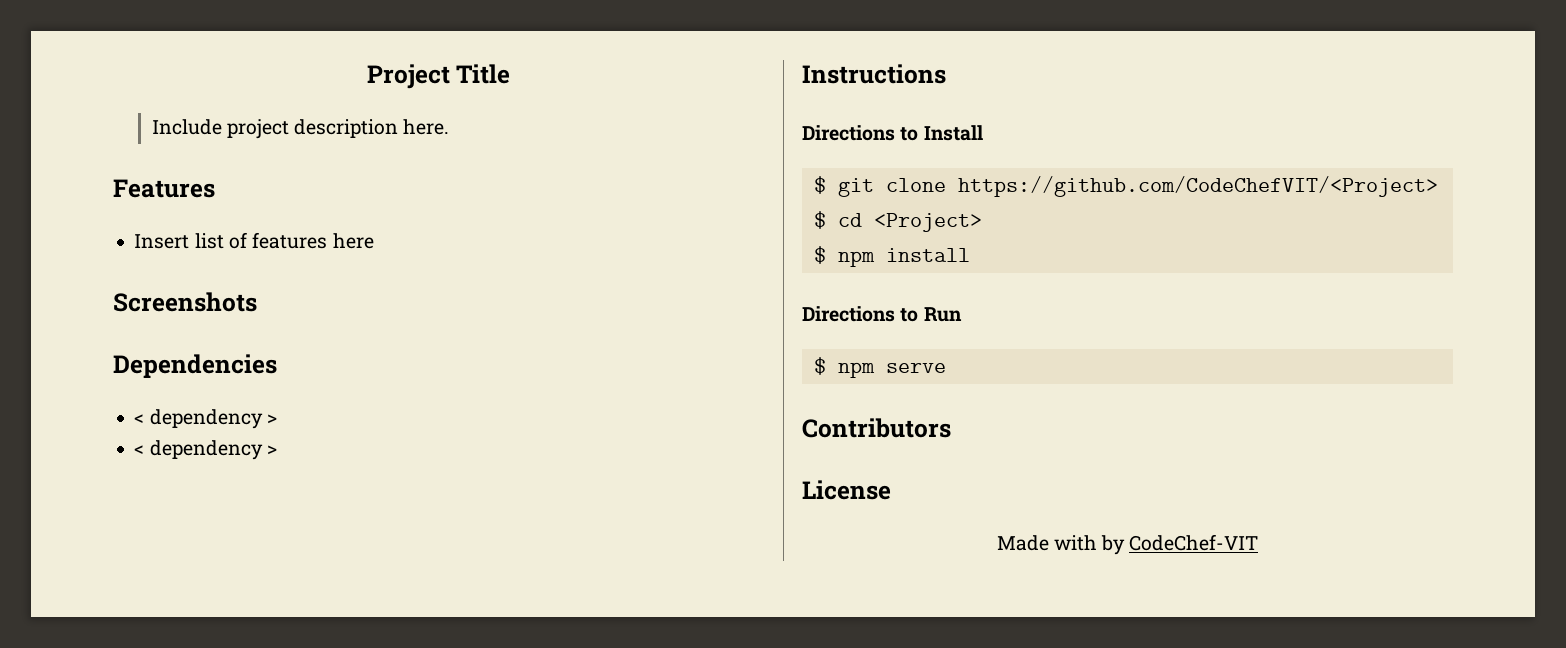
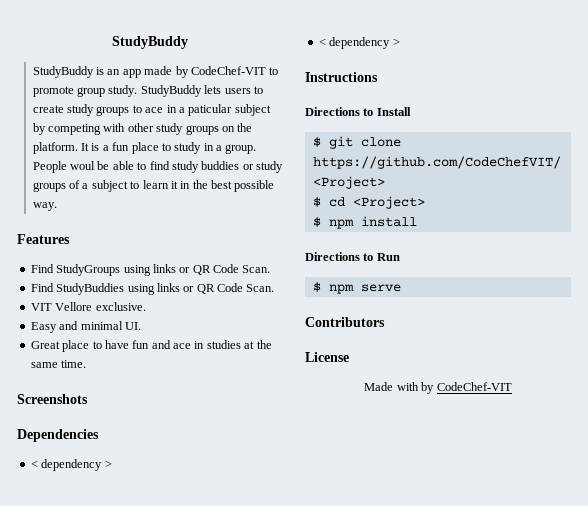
[366,64,511,89] [151,119,450,139] [113,179,215,198] [134,232,374,249] Project Title // Include project description here. // Features // Insert list of features here -> [112,36,188,49] [32,66,279,78] [32,85,263,97] [32,104,271,116] [32,123,253,135] [32,142,257,154] [32,161,284,173] [32,180,275,192] [32,202,57,211] [17,234,70,244] [30,264,271,276] [30,283,275,295] [30,302,146,311] [30,321,141,333] [30,340,272,352] [30,360,87,368] StudyBuddy // StudyBuddy is an app made by CodeChef-VIT to promote group study. StudyBuddy lets users to create study groups to ace in a paticular subject by competing with other study groups on the platform. It is a fun place to study in a group. People woul be able to find study buddies or study groups of a subject to learn it in the best possible way. // Features // Find StudyGroups using links or QR Code Scan. // Find StudyBuddies using links or QR Code Scan. // VIT Vellore exclusive. // Easy and minimal UI. // Great place to have fun and ace in studies at the same time.

